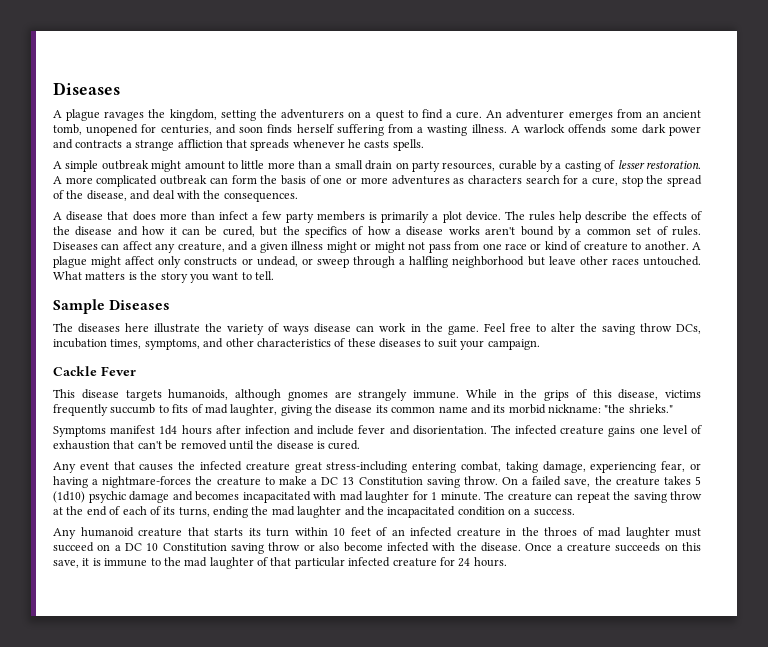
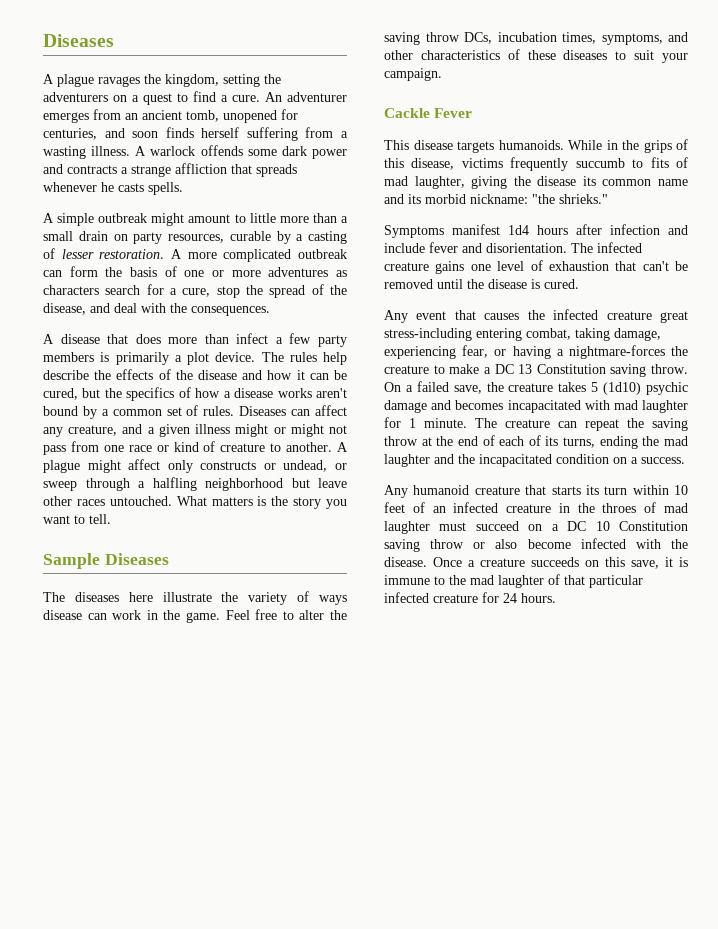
[168,389,459,401] humanoids, although gnomes are strangely immune. -> [498,140,564,150] humanoids.

